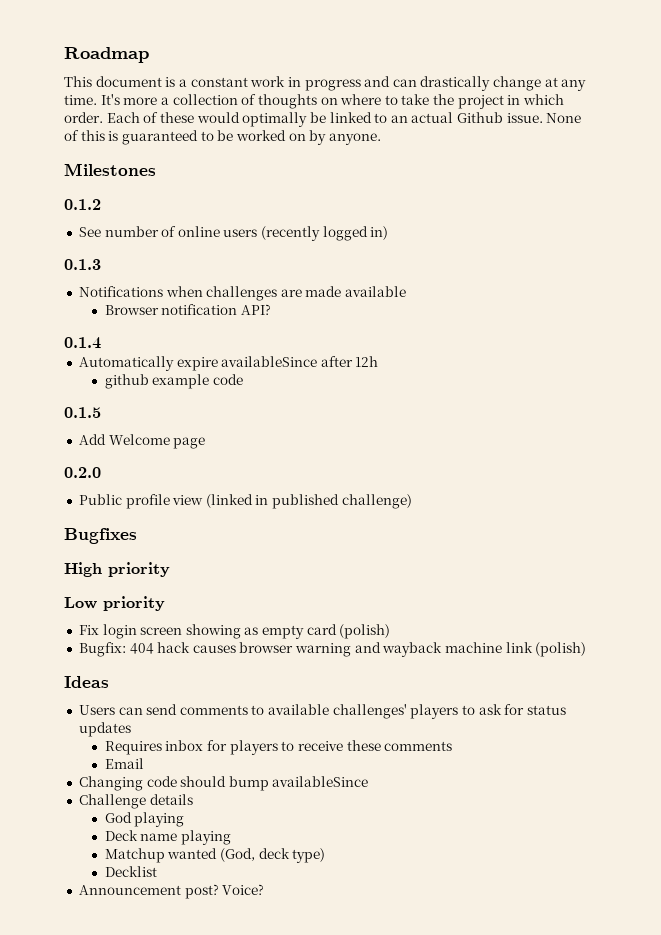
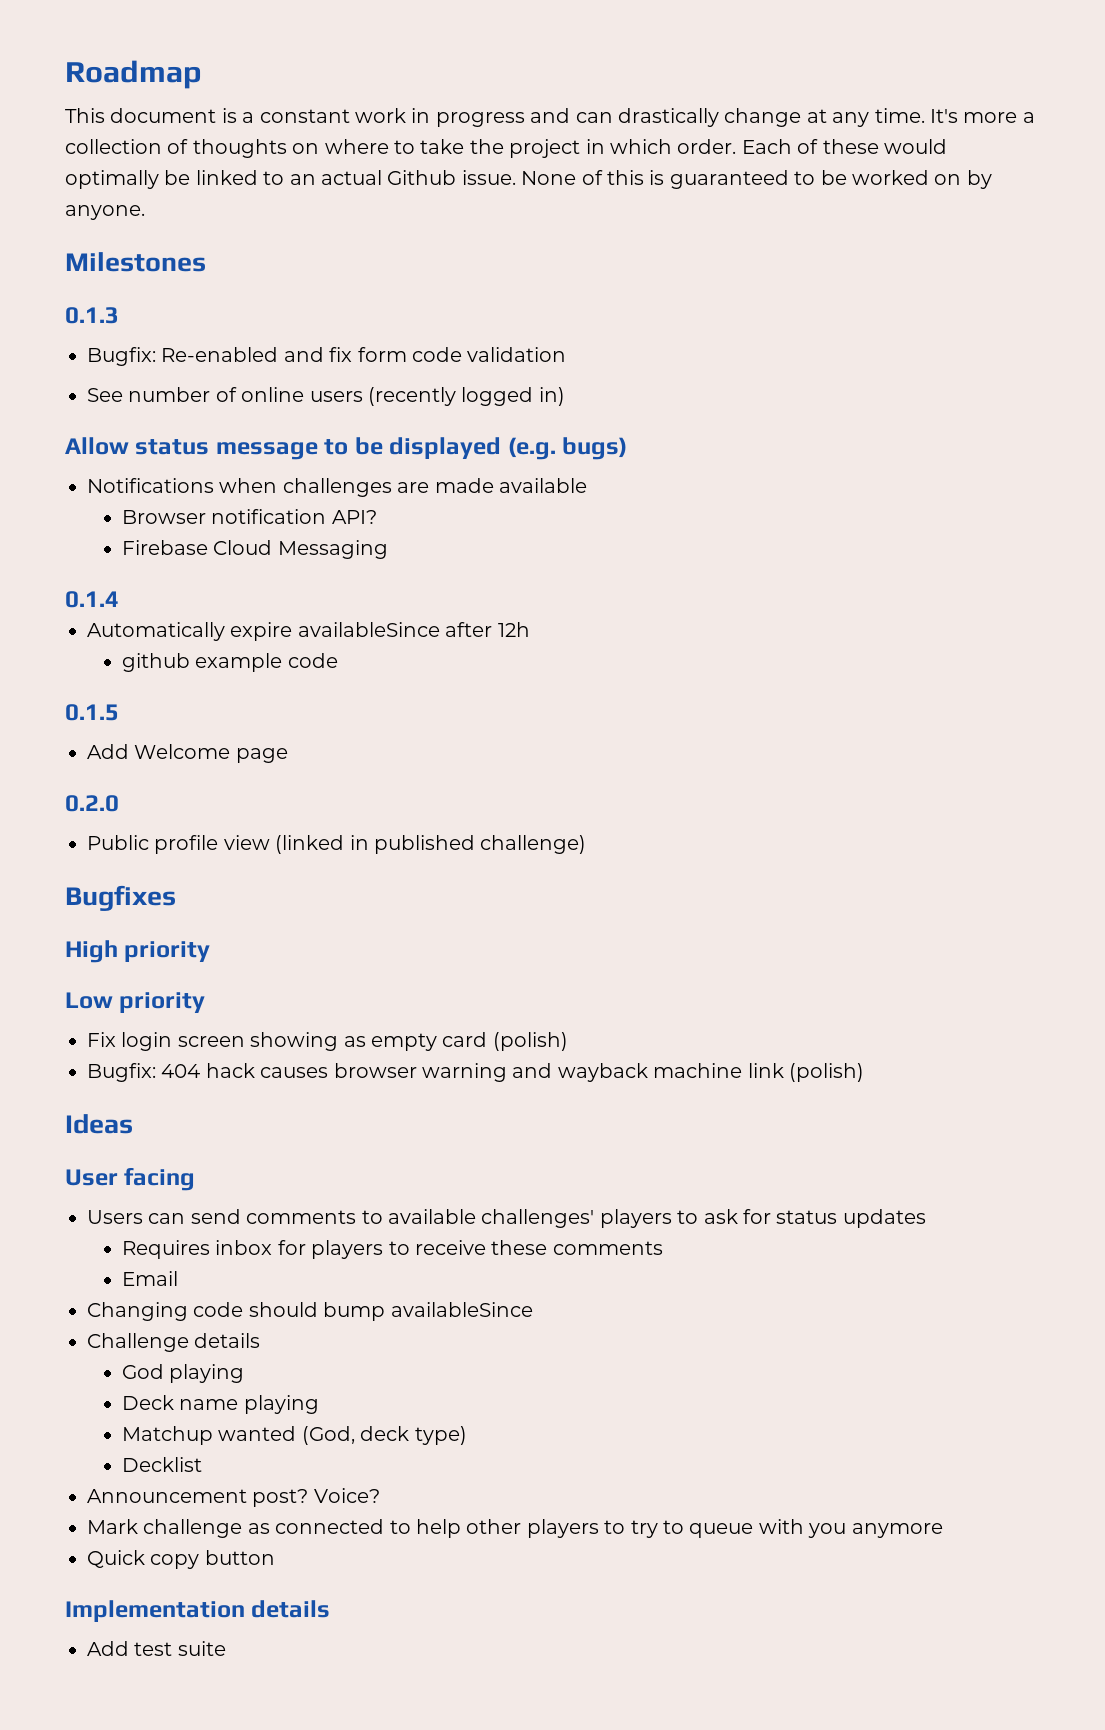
[64,199,101,210] 0.1.2 -> [65,307,119,324] [87,347,567,366] 0.1.3 // Bugfix: Re-enabled and fix form code validation
[64,259,101,270] 0.1.3 -> [65,437,628,460] Allow status message to be displayed (e.g. bugs)
(271, 309) none -> [122,540,388,559] // Firebase Cloud Messaging
(109, 682) none -> [65,1167,196,1191] // User facing
(265, 889) none -> [87,1519,943,1538] [87,1550,275,1569] [65,1600,331,1622] [87,1641,226,1656] // Mark challenge as connected to help other players to try to queue with you anymore // Quick copy button // Implementation details // Add test suite

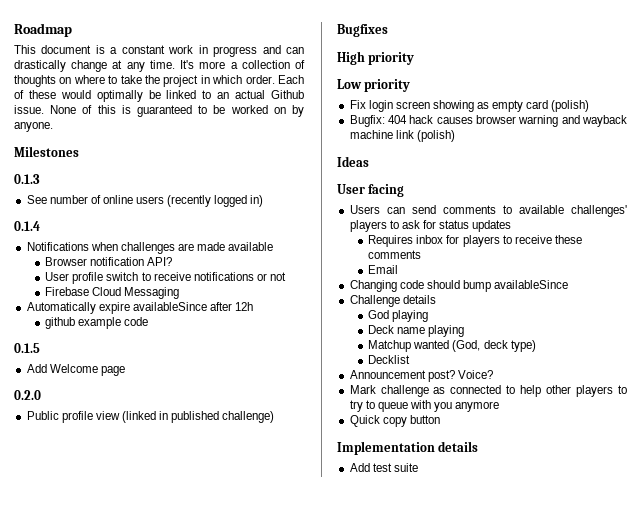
[87,347,567,366] // Bugfix: Re-enabled and fix form code validation -> (40, 179) none
[65,437,628,460] Allow status message to be displayed (e.g. bugs) -> [14,221,40,231] 0.1.4
(377, 517) none -> [45,272,286,284] // User profile switch to receive notifications or not
[65,591,119,608] // 0.1.4 -> (180, 293) none

